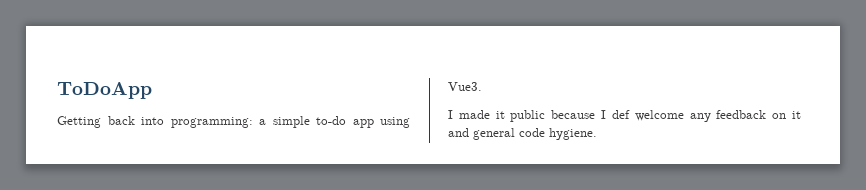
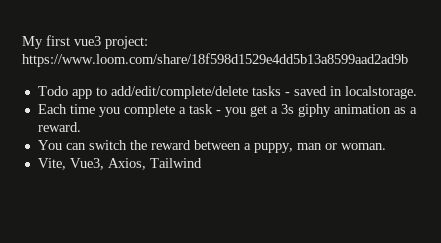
[57,82,152,99] [57,116,410,128] [448,82,482,91] [448,110,801,122] [448,128,597,140] ToDoApp // Getting back into programming: a simple to-do app using Vue3. // I made it public because I def welcome any feedback on it and general code hygiene. -> [22,35,148,49] [22,53,408,67] [37,86,417,99] [37,104,417,117] [37,122,81,132] [37,140,386,153] [37,158,202,170] My first vue3 project: https://www.loom.com/share/18f598d1529e4dd5b13a8599aad2ad9b // Todo app to add/edit/complete/delete tasks - saved in localstorage. // Each time you complete a task - you get a 3s giphy animation as a reward. // You can switch the reward between a puppy, man or woman. // Vite, Vue3, Axios, Tailwind

